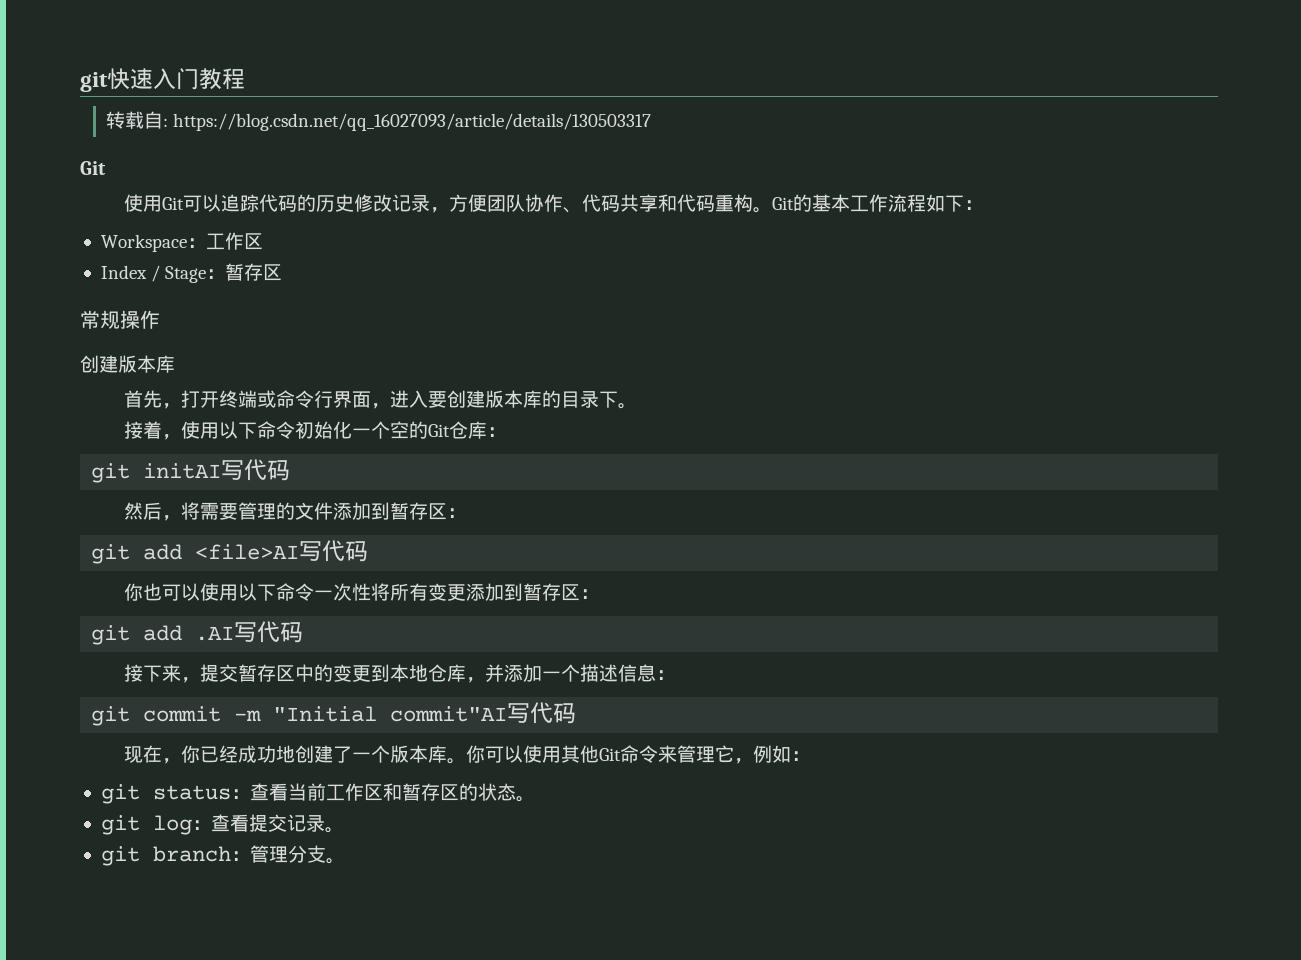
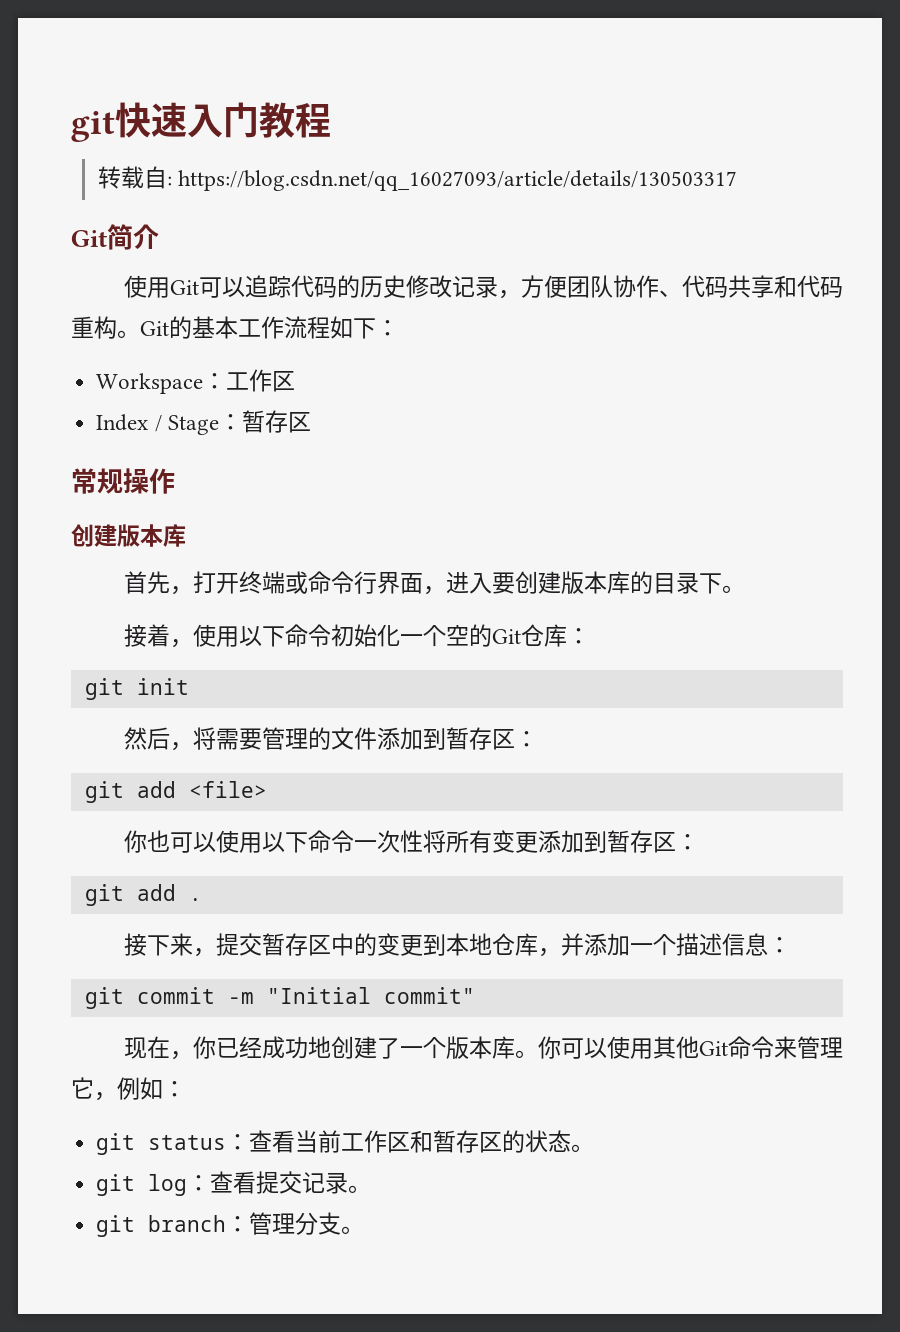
(106, 168) none -> [107,224,159,250] 简介
[143,459,291,481] initAI写代码 -> [136,678,189,695] init
[195,540,369,562] <file>AI写代码 -> [188,781,267,798] <file>
[195,621,304,643] .AI写代码 -> [188,898,202,901] .
[390,702,577,724] commit"AI写代码 -> [383,987,475,1004] commit"

